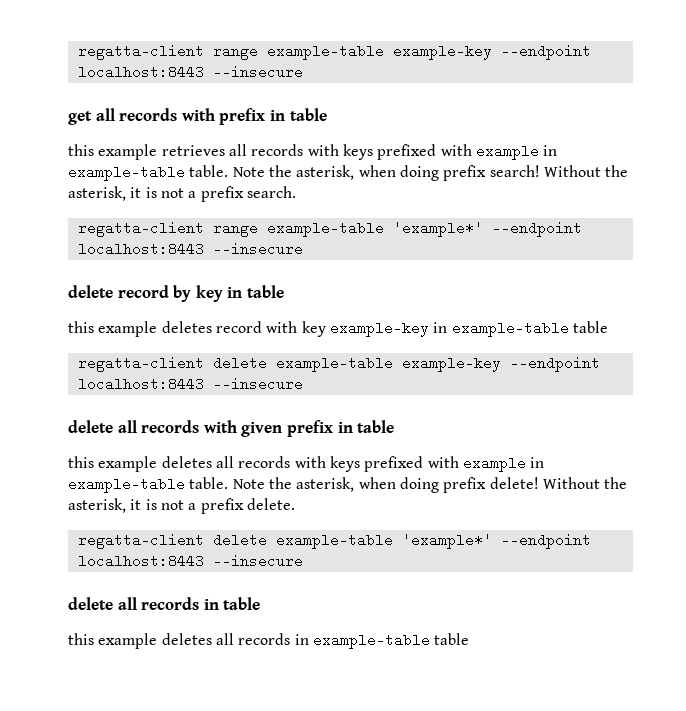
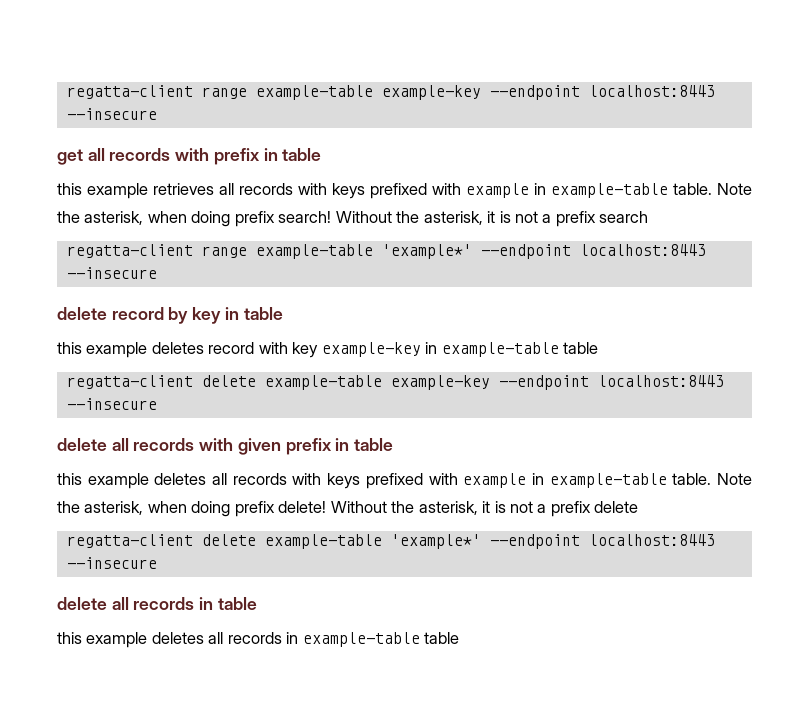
[246,186,296,198] search. -> [599,211,649,223] search
[246,498,295,510] delete. -> [594,501,639,513] delete

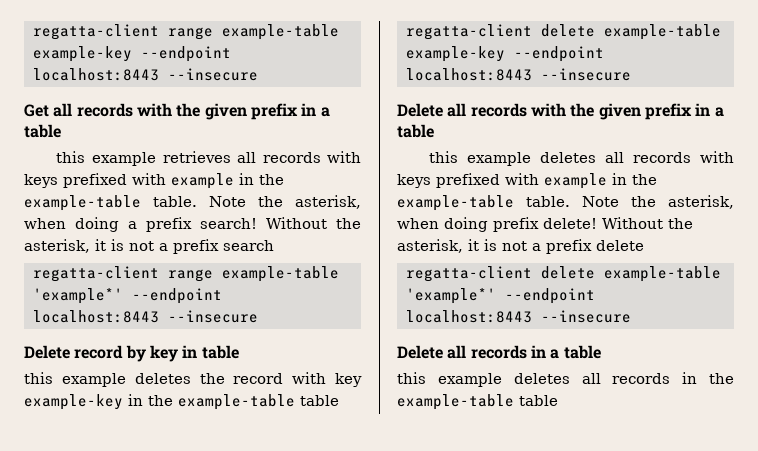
[57,148,278,165] get all records with prefix in -> [24,103,330,120] Get all records with the given prefix in a
[551,183,752,198] [57,211,231,227] example-table table. Note the asterisk, when doing -> [259,174,284,185] [24,195,361,211] [24,217,137,232] the example-table table. Note the asterisk, when doing a
[57,307,107,320] delete -> [24,345,70,359] Delete
(204, 348) none -> [199,373,225,384] the
(438, 348) none -> [148,395,173,406] the
[57,438,350,455] delete all records with given prefix in -> [397,103,724,120] Delete all records with the given prefix in a
(544, 479) none -> [632,174,657,185] the
[57,597,214,610] delete all records in -> [397,345,560,359] Delete all records in a
(299, 638) none -> [709,373,734,384] the

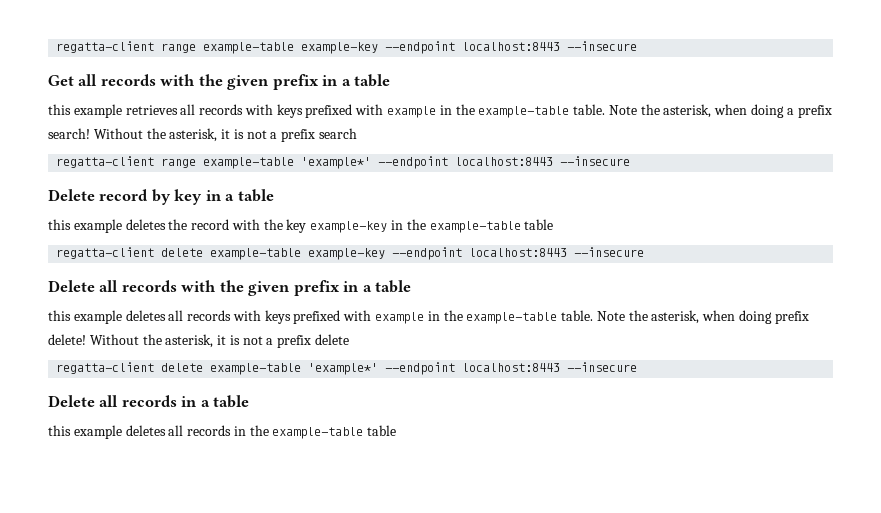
(198, 351) none -> [225,194,235,201] a
(327, 378) none -> [263,219,283,230] the

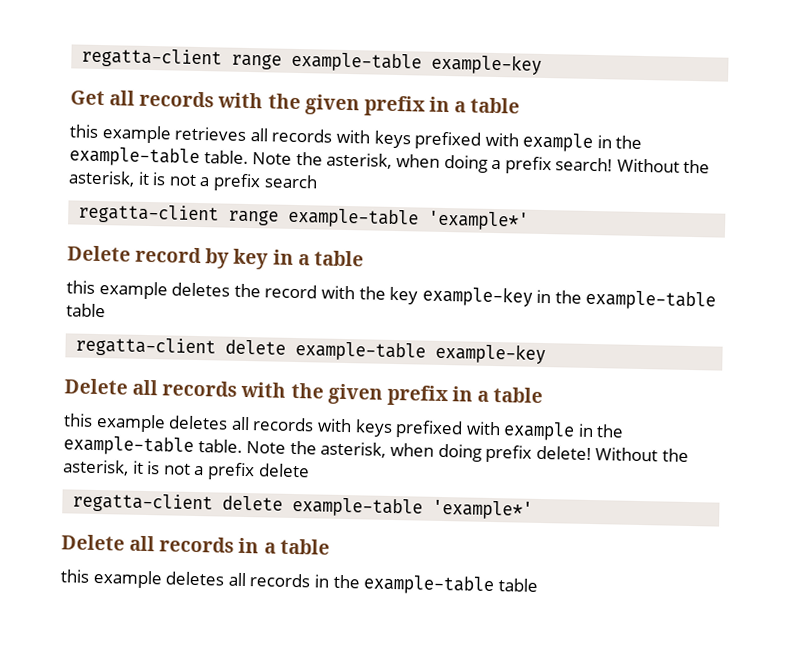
[385,41,638,54] --endpoint localhost:8443 --insecure -> (543, 64) none
[378,156,631,169] --endpoint localhost:8443 --insecure -> (530, 220) none
[392,247,645,260] --endpoint localhost:8443 --insecure -> (547, 353) none
[385,362,638,375] --endpoint localhost:8443 --insecure -> (534, 509) none

